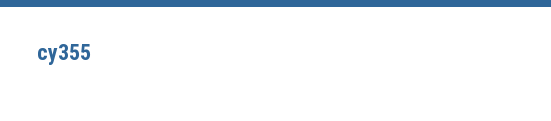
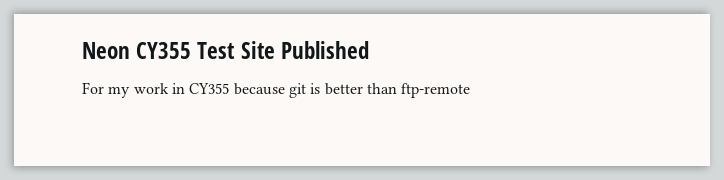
[37,44,91,65] cy355 -> [82,41,369,59] [82,82,471,98] Neon CY355 Test Site Published // For my work in CY355 because git is better than ftp-remote

